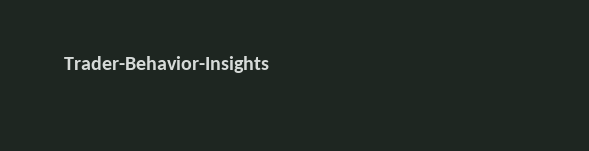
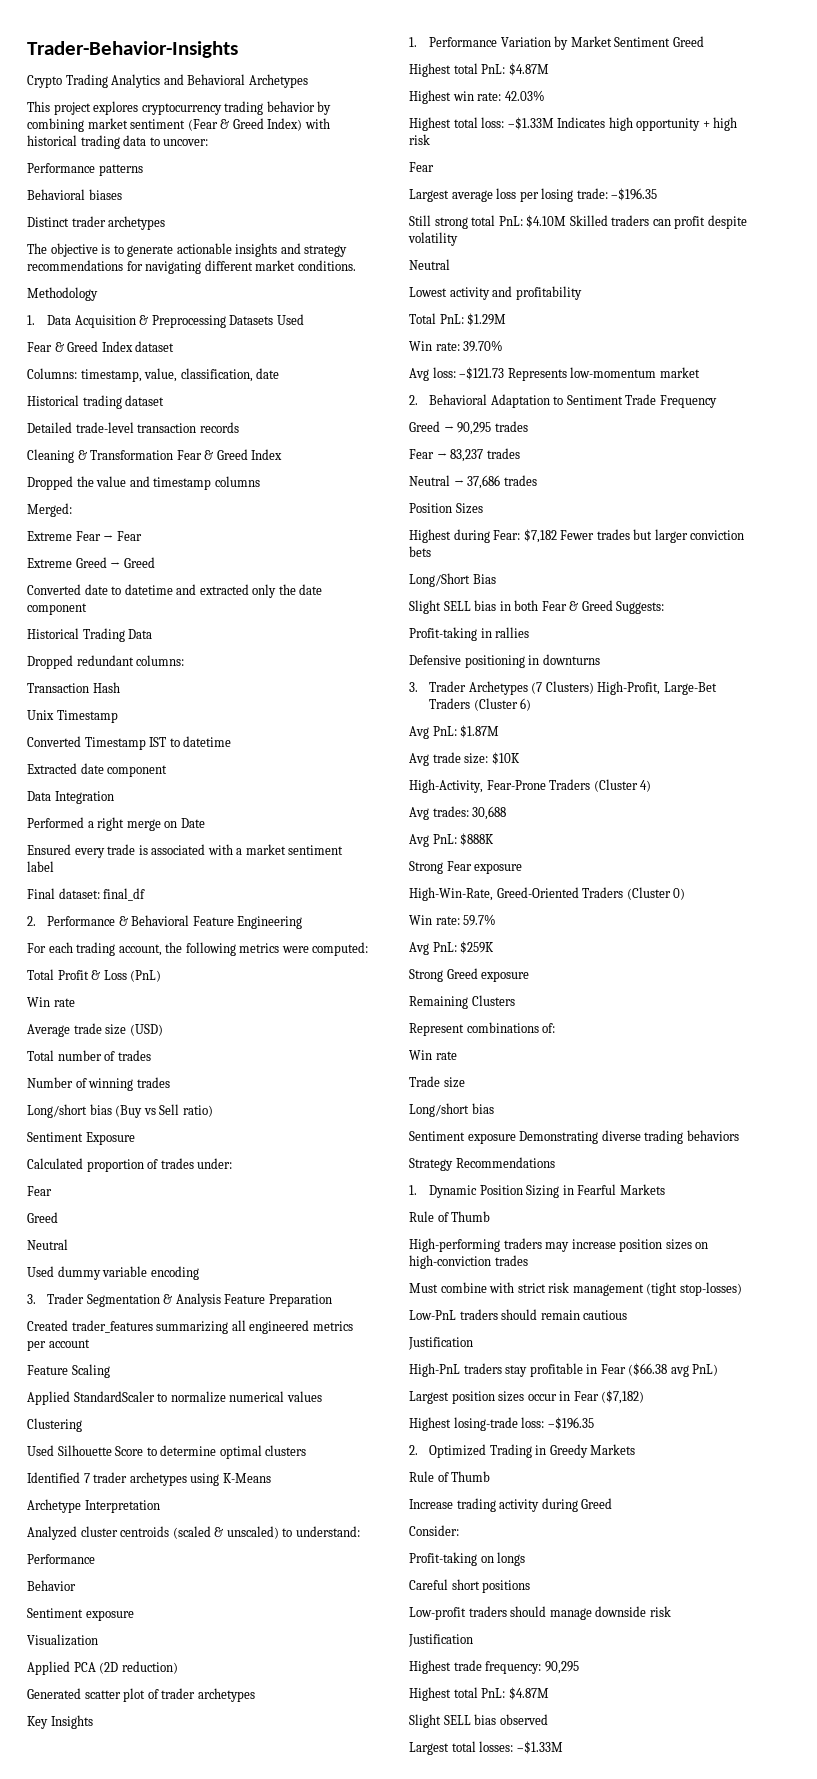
(269, 64) none -> [27,74,308,88] [27,101,332,115] [27,118,330,132] [27,135,209,149] [27,163,143,176] [27,189,122,200] [27,216,166,230] [27,243,348,257] [27,260,356,274] [27,287,98,301] [27,314,304,328] [27,341,175,352] [27,368,280,382] [27,395,165,409] [27,422,239,433] [27,449,283,463] [27,476,260,490] [27,503,72,517] [27,531,142,541] [27,557,155,568] [27,584,323,598] [27,603,87,615] [27,628,153,642] [27,655,185,669] [27,682,120,693] [27,710,118,723] [27,736,232,750] [27,763,168,777] [27,791,114,804] [27,817,205,831] [27,844,344,858] [27,861,54,872] [27,888,146,901] [27,915,303,929] [27,942,369,956] [27,969,162,982] [27,997,75,1007] [27,1023,163,1037] [27,1050,151,1061] [27,1077,170,1091] [27,1104,213,1118] [27,1132,135,1145] [27,1158,233,1172] [27,1186,52,1196] [27,1212,58,1223] [27,1239,68,1250] [27,1266,199,1280] [27,1293,332,1307] [27,1320,353,1334] [27,1339,90,1351] [27,1364,110,1378] [27,1391,322,1405] [27,1418,82,1432] [27,1445,307,1459] [27,1472,271,1486] [27,1499,160,1513] [27,1526,360,1540] [27,1554,95,1564] [27,1580,76,1591] [27,1608,134,1621] [27,1634,98,1646] [27,1661,178,1675] [27,1688,255,1702] [27,1715,93,1729] [409,36,704,50] [409,63,549,77] [409,90,545,104] [409,117,738,131] [409,134,430,145] [409,162,434,172] [409,188,658,202] [409,215,747,229] [408,232,458,246] [409,259,450,270] [409,286,582,300] [409,313,507,326] [409,340,504,352] [409,367,700,381] [409,394,717,408] [409,421,528,435] [409,448,520,462] [409,475,537,489] [409,503,483,514] [409,529,745,543] [409,546,431,557] [409,573,496,587] [409,600,665,614] [409,627,530,641] [409,654,600,668] [409,681,717,695] [429,698,532,711] [409,725,500,739] [409,752,520,766] [409,779,652,793] [409,806,507,820] [409,833,495,847] [409,861,523,874] [409,887,686,901] [409,914,497,926] [409,941,495,955] [409,968,530,982] [409,995,515,1009] [409,1022,556,1036] [409,1050,457,1060] [409,1076,465,1088] [409,1103,494,1117] [409,1130,739,1144] [409,1157,555,1171] [409,1184,665,1198] [409,1211,491,1222] [409,1238,709,1252] [409,1255,528,1269] [409,1282,742,1296] [409,1309,628,1320] [408,1337,473,1350] [409,1363,719,1377] [409,1390,645,1404] [409,1417,594,1431] [409,1444,636,1458] [409,1471,491,1482] [409,1498,613,1512] [409,1525,459,1536] [409,1552,526,1566] [409,1579,531,1593] [409,1606,671,1620] [408,1634,473,1647] [409,1660,579,1674] [409,1687,549,1701] [409,1714,548,1728] [409,1741,563,1755] // Crypto Trading Analytics and Behavioral Archetypes // This project explores cryptocurrency trading behavior by combining market sentiment (Fear & Greed Index) with historical trading data to uncover: // Performance patterns // Behavioral biases // Distinct trader archetypes // The objective is to generate actionable insights and strategy recommendations for navigating different market conditions. // Methodology // 1. Data Acquisition & Preprocessing Datasets Used // Fear & Greed Index dataset // Columns: timestamp, value, classification, date // Historical trading dataset // Detailed trade-level transaction records // Cleaning & Transformation Fear & Greed Index // Dropped the value and timestamp columns // Merged: // Extreme Fear → Fear // Extreme Greed → Greed // Converted date to datetime and extracted only the date component // Historical Trading Data // Dropped redundant columns: // Transaction Hash // Unix Timestamp // Converted Timestamp IST to datetime // Extracted date component // Data Integration // Performed a right merge on Date // Ensured every trade is associated with a market sentiment label // Final dataset: final_df // 2. Performance & Behavioral Feature Engineering // For each trading account, the following metrics were computed: // Total Profit & Loss (PnL) // Win rate // Average trade size (USD) // Total number of trades // Number of winning trades // Long/short bias (Buy vs Sell ratio) // Sentiment Exposure // Calculated proportion of trades under: // Fear // Greed // Neutral // Used dummy variable encoding // 3. Trader Segmentation & Analysis Feature Preparation // Created trader_features summarizing all engineered metrics per account // Feature Scaling // Applied StandardScaler to normalize numerical values // Clustering // Used Silhouette Score to determine optimal clusters // Identified 7 trader archetypes using K-Means // Archetype Interpretation // Analyzed cluster centroids (scaled & unscaled) to understand: // Performance // Behavior // Sentiment exposure // Visualization // Applied PCA (2D reduction) // Generated scatter plot of trader archetypes // Key Insights // 1. Performance Variation by Market Sentiment Greed // Highest total PnL: $4.87M // Highest win rate: 42.03% // Highest total loss: –$1.33M Indicates high opportunity + high risk // Fear // Largest average loss per losing trade: –$196.35 // Still strong total PnL: $4.10M Skilled traders can profit despite volatility // Neutral // Lowest activity and profitability // Total PnL: $1.29M // Win rate: 39.70% // Avg loss: –$121.73 Represents low-momentum market // 2. Behavioral Adaptation to Sentiment Trade Frequency // Greed → 90,295 trades // Fear → 83,237 trades // Neutral → 37,686 trades // Position Sizes // Highest during Fear: $7,182 Fewer trades but larger conviction bets // Long/Short Bias // Slight SELL bias in both Fear & Greed Suggests: // Profit-taking in rallies // Defensive positioning in downturns // 3. Trader Archetypes (7 Clusters) High-Profit, Large-Bet Traders (Cluster 6) // Avg PnL: $1.87M // Avg trade size: $10K // High-Activity, Fear-Prone Traders (Cluster 4) // Avg trades: 30,688 // Avg PnL: $888K // Strong Fear exposure // High-Win-Rate, Greed-Oriented Traders (Cluster 0) // Win rate: 59.7% // Avg PnL: $259K // Strong Greed exposure // Remaining Clusters // Represent combinations of: // Win rate // Trade size // Long/short bias // Sentiment exposure Demonstrating diverse trading behaviors // Strategy Recommendations // 1. Dynamic Position Sizing in Fearful Markets // Rule of Thumb // High-performing traders may increase position sizes on high-conviction trades // Must combine with strict risk management (tight stop-losses) // Low-PnL traders should remain cautious // Justification // High-PnL traders stay profitable in Fear ($66.38 avg PnL) // Largest position sizes occur in Fear ($7,182) // Highest losing-trade loss: –$196.35 // 2. Optimized Trading in Greedy Markets // Rule of Thumb // Increase trading activity during Greed // Consider: // Profit-taking on longs // Careful short positions // Low-profit traders should manage downside risk // Justification // Highest trade frequency: 90,295 // Highest total PnL: $4.87M // Slight SELL bias observed // Largest total losses: –$1.33M

